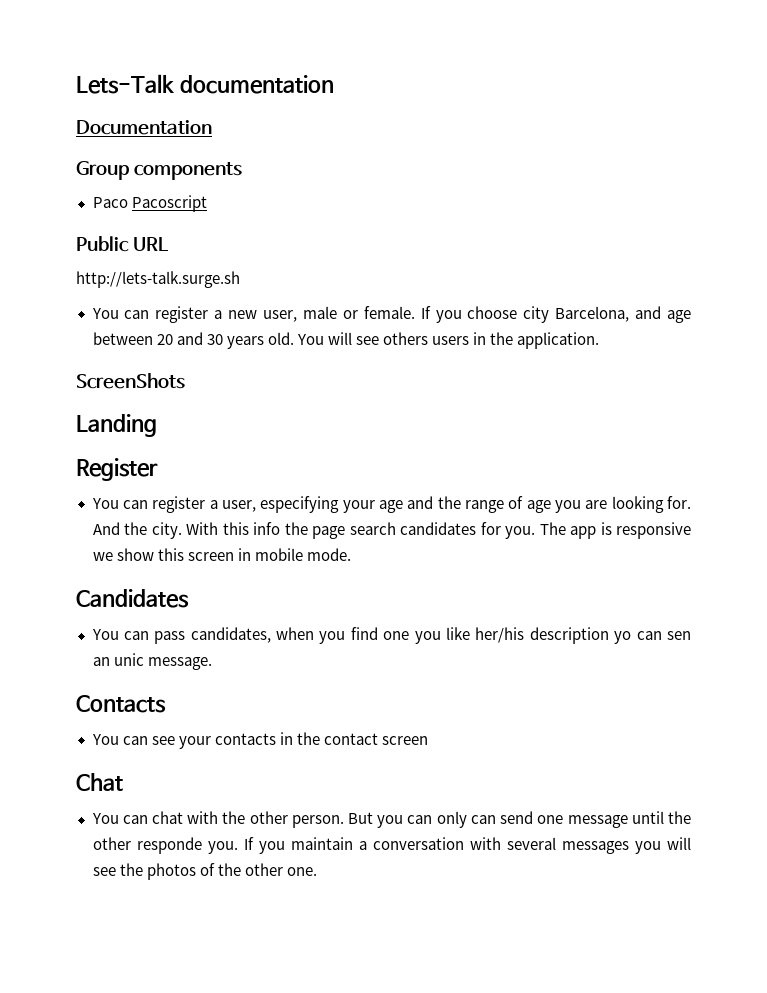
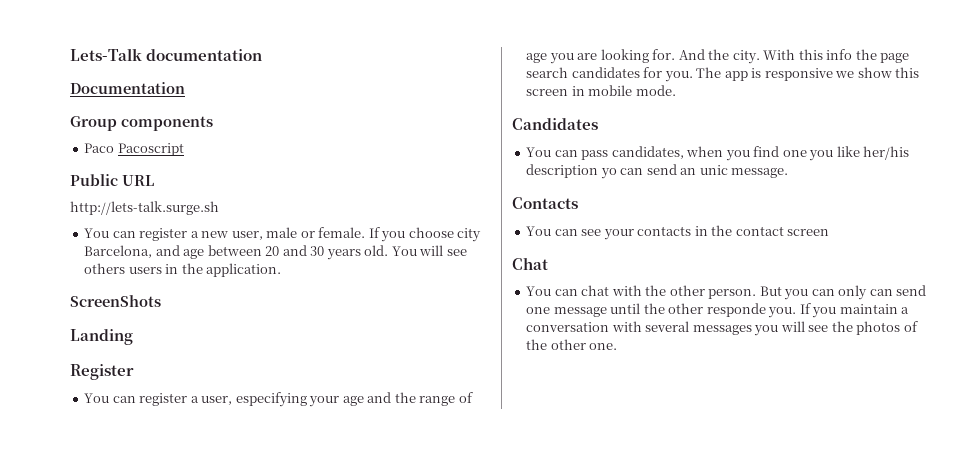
[667,631,691,640] sen -> [646,164,677,175] send

